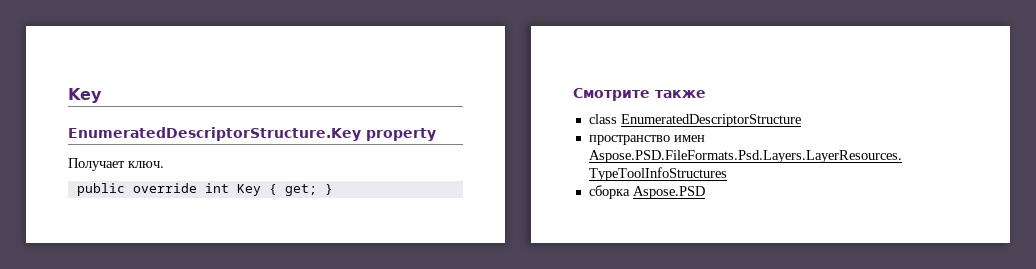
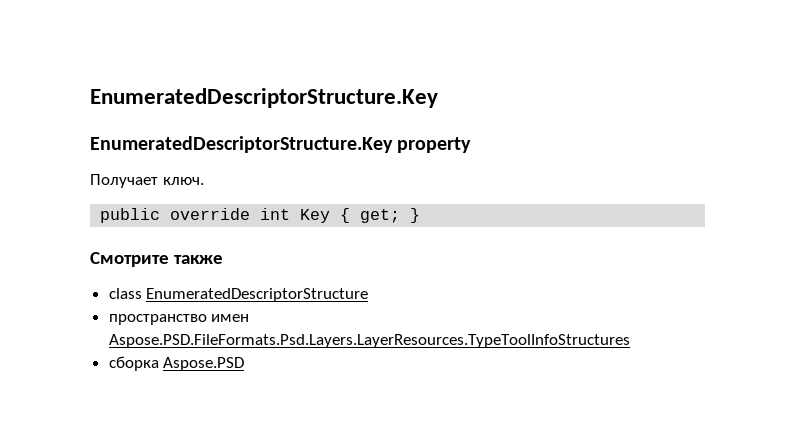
[68,88,102,103] Key -> [90,88,438,108] EnumeratedDescriptorStructure.Key

